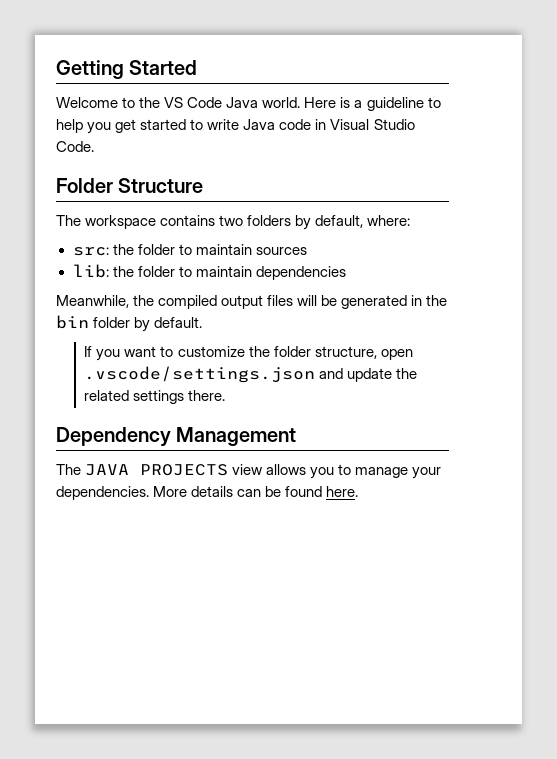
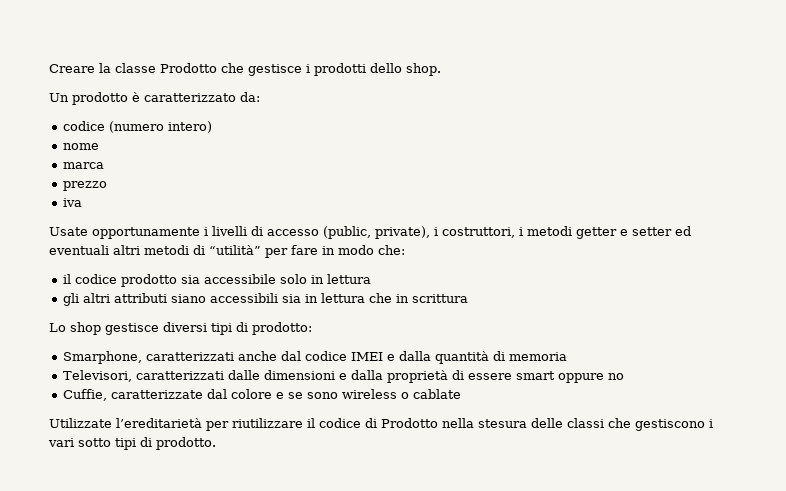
[56,60,198,79] [56,97,441,111] [56,119,415,134] [56,141,94,152] [56,178,204,193] [56,215,411,230] [72,244,307,256] [72,264,346,280] [56,295,448,309] [56,315,203,332] [84,346,413,361] [84,366,418,383] [84,390,226,404] [56,427,297,447] [56,464,442,479] [56,486,359,500] Getting Started // Welcome to the VS Code Java world. Here is a guideline to help you get started to write Java code in Visual Studio Code. // Folder Structure // The workspace contains two folders by default, where: // src: the folder to maintain sources // lib: the folder to maintain dependencies // Meanwhile, the compiled output files will be generated in the bin folder by default. // If you want to customize the folder structure, open .vscode/settings.json and update the related settings there. // Dependency Management // The JAVA PROJECTS view allows you to manage your dependencies. More details can be found here. -> [49,63,441,76] [49,92,260,105] [62,121,212,133] [62,143,99,150] [62,162,104,169] [62,181,107,191] [62,198,82,207] [49,226,691,239] [49,245,405,258] [62,274,371,287] [62,293,468,306] [49,322,312,335] [62,351,567,364] [62,370,624,383] [62,389,461,401] [49,418,713,431] [48,437,216,450] Creare la classe Prodotto che gestisce i prodotti dello shop. // Un prodotto è caratterizzato da: // codice (numero intero) // nome // marca // prezzo // iva // Usate opportunamente i livelli di accesso (public, private), i costruttori, i metodi getter e setter ed eventuali altri metodi di “utilità” per fare in modo che: // il codice prodotto sia accessibile solo in lettura // gli altri attributi siano accessibili sia in lettura che in scrittura // Lo shop gestisce diversi tipi di prodotto: // Smarphone, caratterizzati anche dal codice IMEI e dalla quantità di memoria // Televisori, caratterizzati dalle dimensioni e dalla proprietà di essere smart oppure no // Cuffie, caratterizzate dal colore e se sono wireless o cablate // Utilizzate l’ereditarietà per riutilizzare il codice di Prodotto nella stesura delle classi che gestiscono i vari sotto tipi di prodotto.

